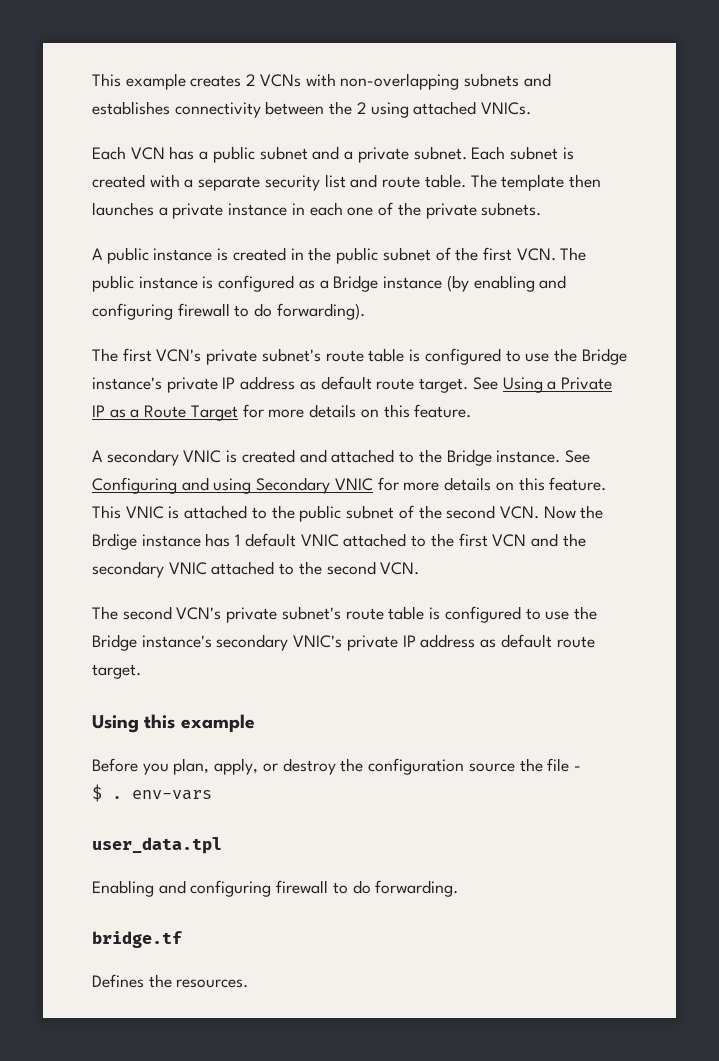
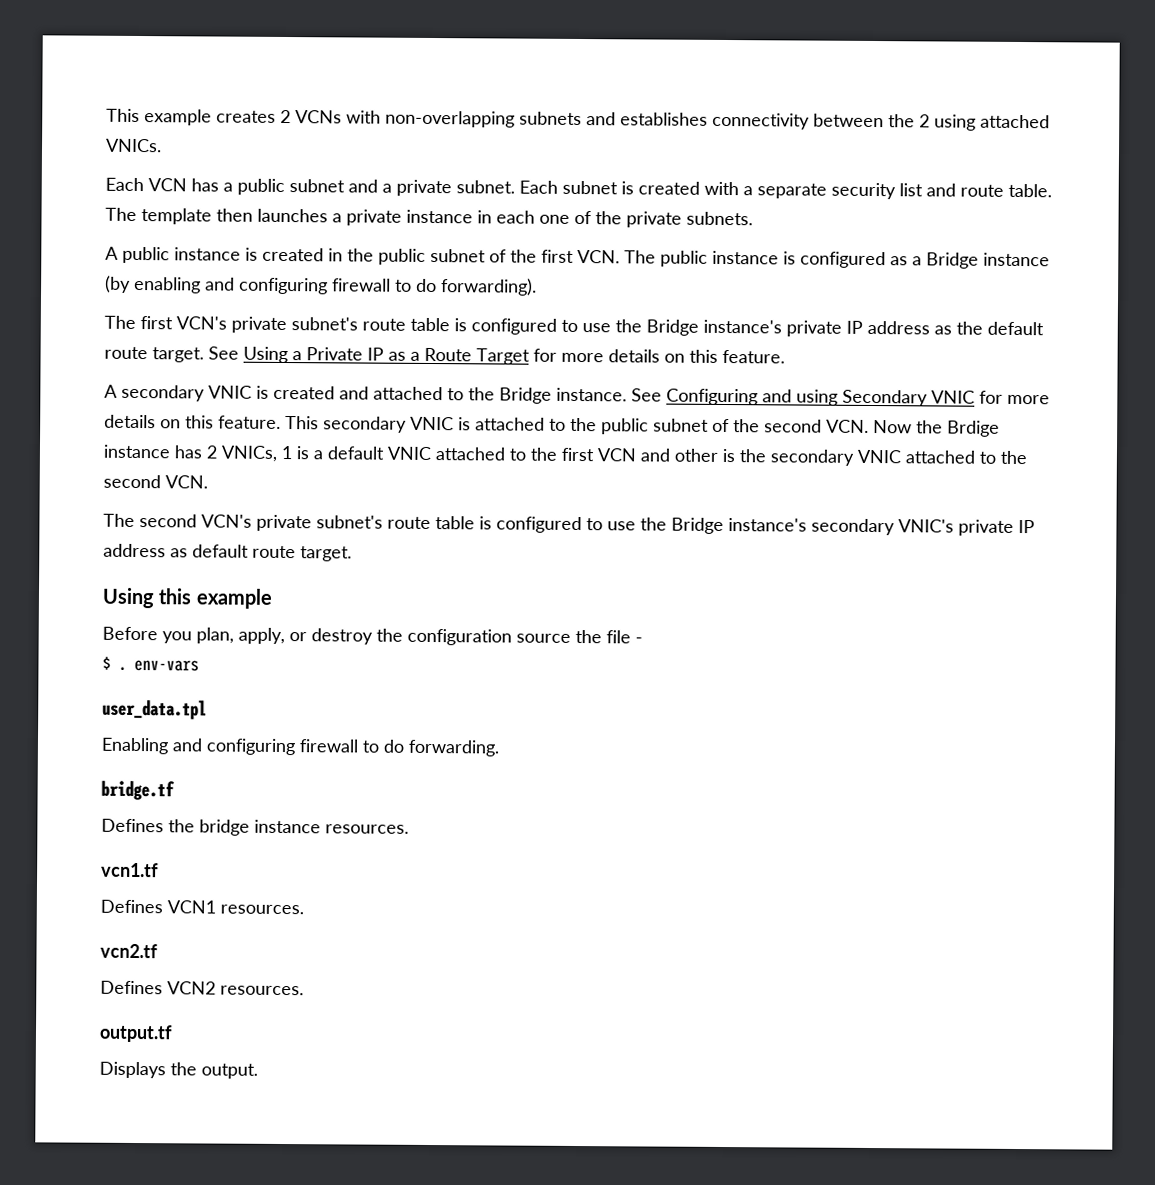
(316, 385) none -> [956,321,983,335] the
(121, 512) none -> [323,416,407,433] secondary
[235,534,241,546] 1 -> [206,445,323,462] 2 VNICs, 1 is a
(558, 540) none -> [674,448,735,463] other is
[176,979,249,988] resources. -> [199,819,409,836] [101,862,159,878] [100,899,304,915] [100,943,158,959] [100,980,304,996] [99,1024,173,1043] [99,1061,258,1079] bridge instance resources. // vcn1.tf // Defines VCN1 resources. // vcn2.tf // Defines VCN2 resources. // output.tf // Displays the output.

